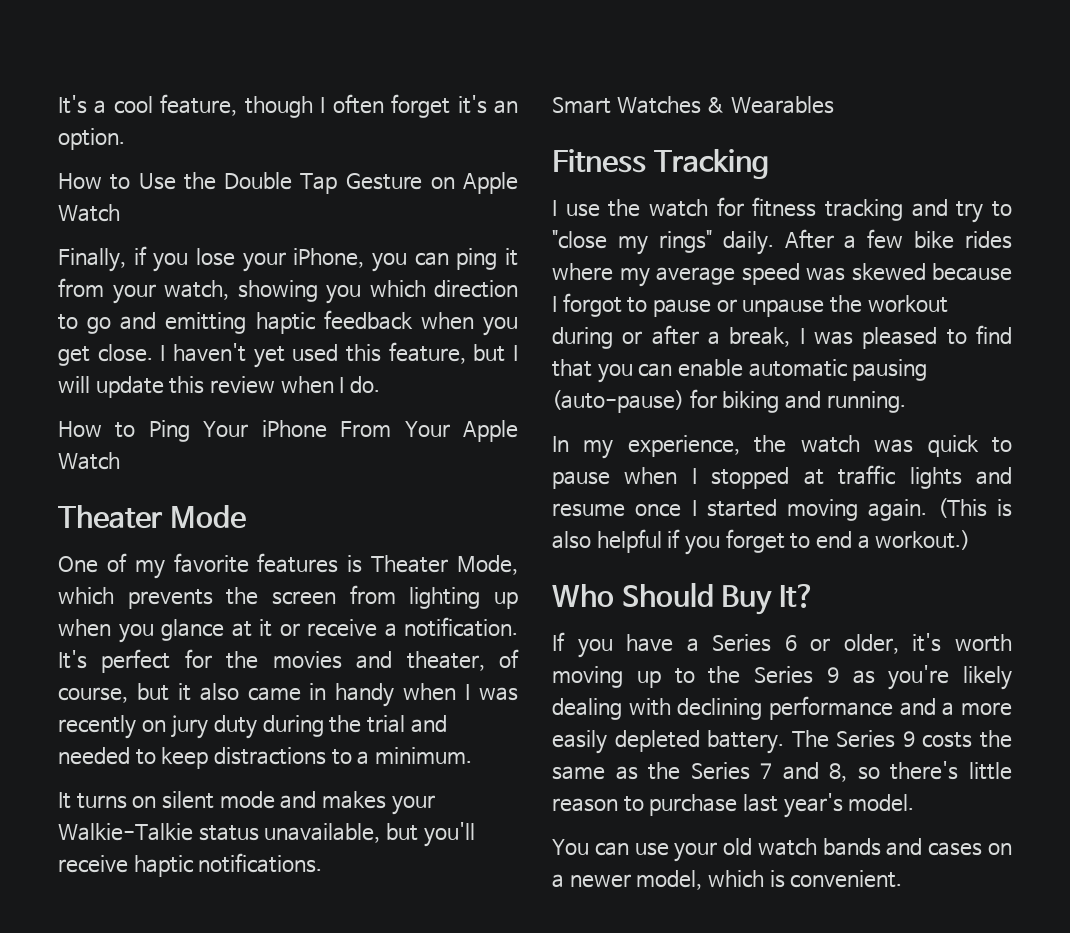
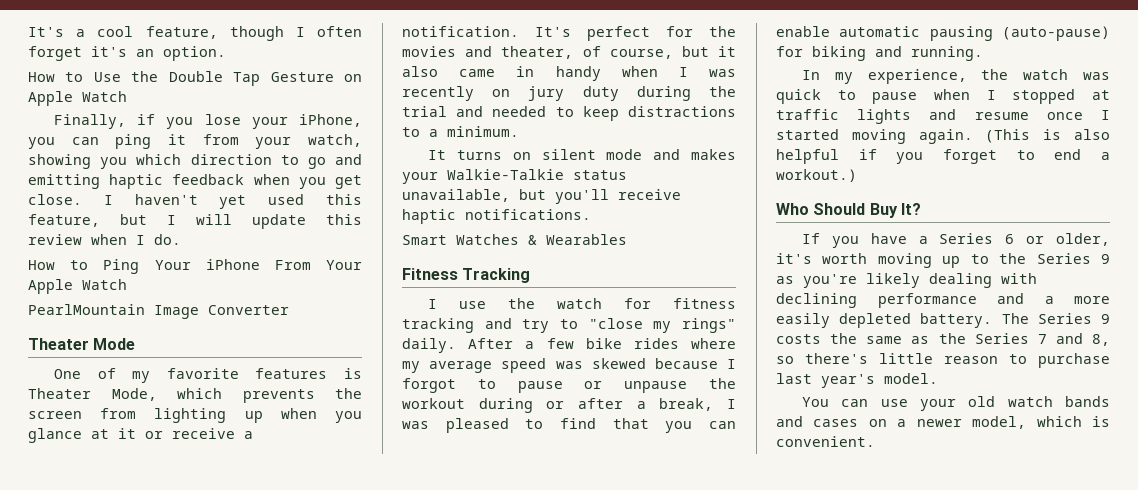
(120, 461) none -> [28,304,289,319] // PearlMountain Image Converter

